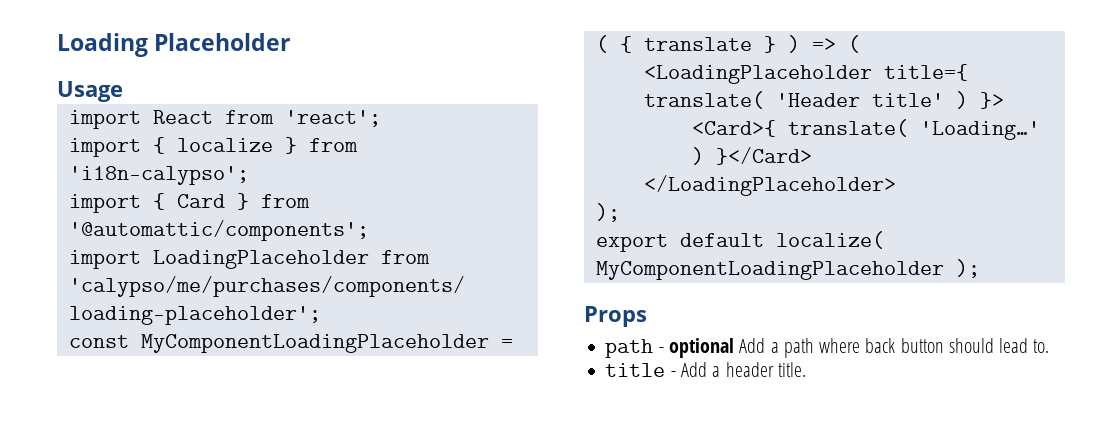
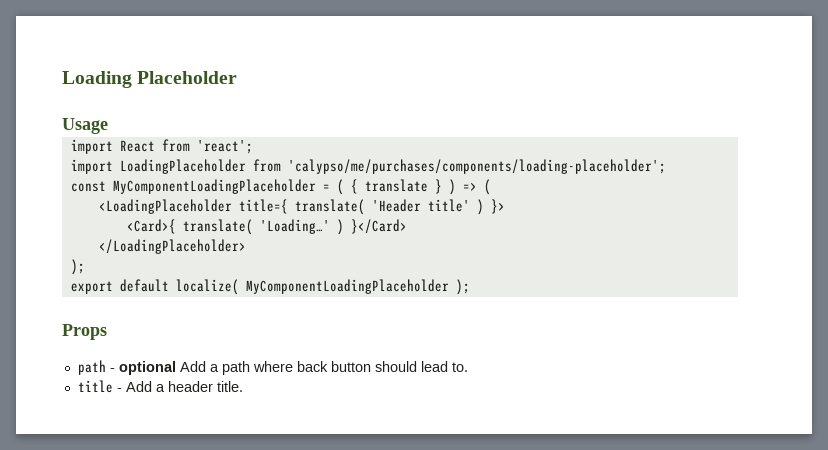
[68,137,358,157] [68,166,249,185] [68,193,310,213] [68,220,369,241] // import { localize } from 'i18n-calypso'; // import { Card } from '@automattic/components'; -> (253, 147) none

